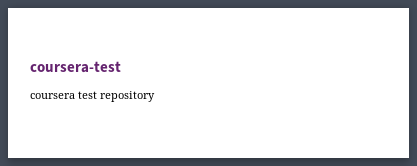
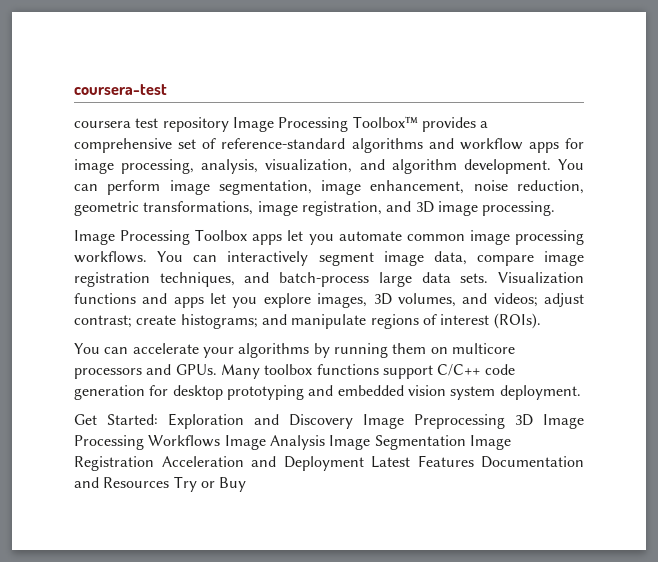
(155, 96) none -> [232,116,489,132] [74,138,584,153] [74,159,585,174] [74,180,584,195] [74,201,556,216] [74,229,584,245] [74,251,584,266] [74,272,584,287] [74,293,585,308] [74,313,541,329] [74,343,515,358] [74,364,515,379] [74,385,581,400] [74,413,584,429] [74,435,511,450] [74,455,584,471] [74,476,247,492] Image Processing Toolbox™ provides a comprehensive set of reference-standard algorithms and workflow apps for image processing, analysis, visualization, and algorithm development. You can perform image segmentation, image enhancement, noise reduction, geometric transformations, image registration, and 3D image processing. // Image Processing Toolbox apps let you automate common image processing workflows. You can interactively segment image data, compare image registration techniques, and batch-process large data sets. Visualization functions and apps let you explore images, 3D volumes, and videos; adjust contrast; create histograms; and manipulate regions of interest (ROIs). // You can accelerate your algorithms by running them on multicore processors and GPUs. Many toolbox functions support C/C++ code generation for desktop prototyping and embedded vision system deployment. // Get Started: Exploration and Discovery Image Preprocessing 3D Image Processing Workflows Image Analysis Image Segmentation Image Registration Acceleration and Deployment Latest Features Documentation and Resources Try or Buy

